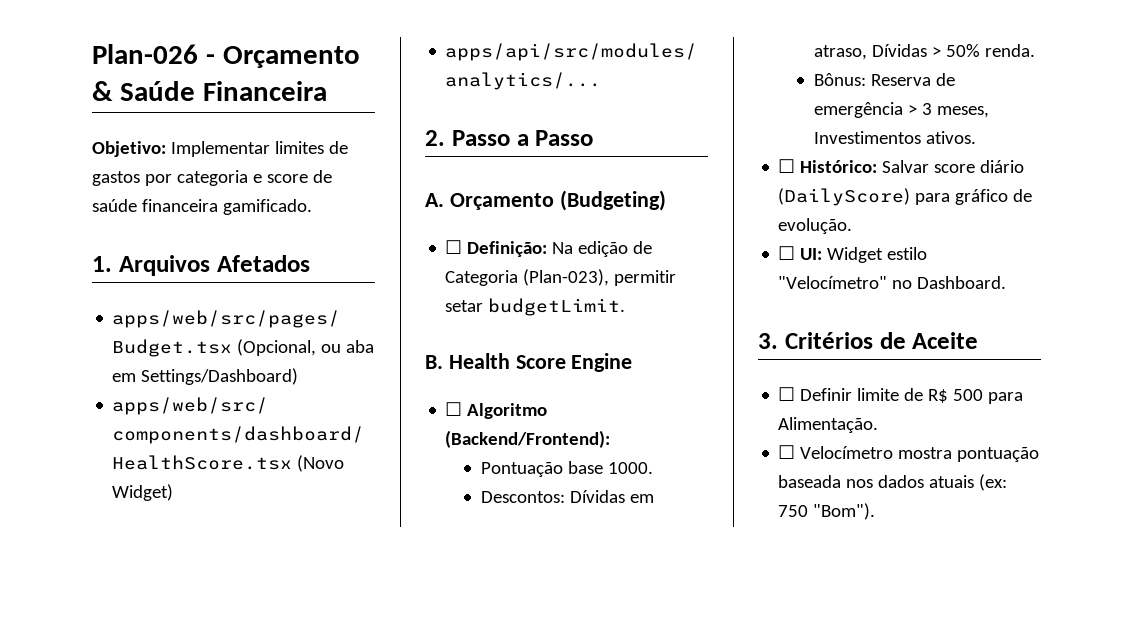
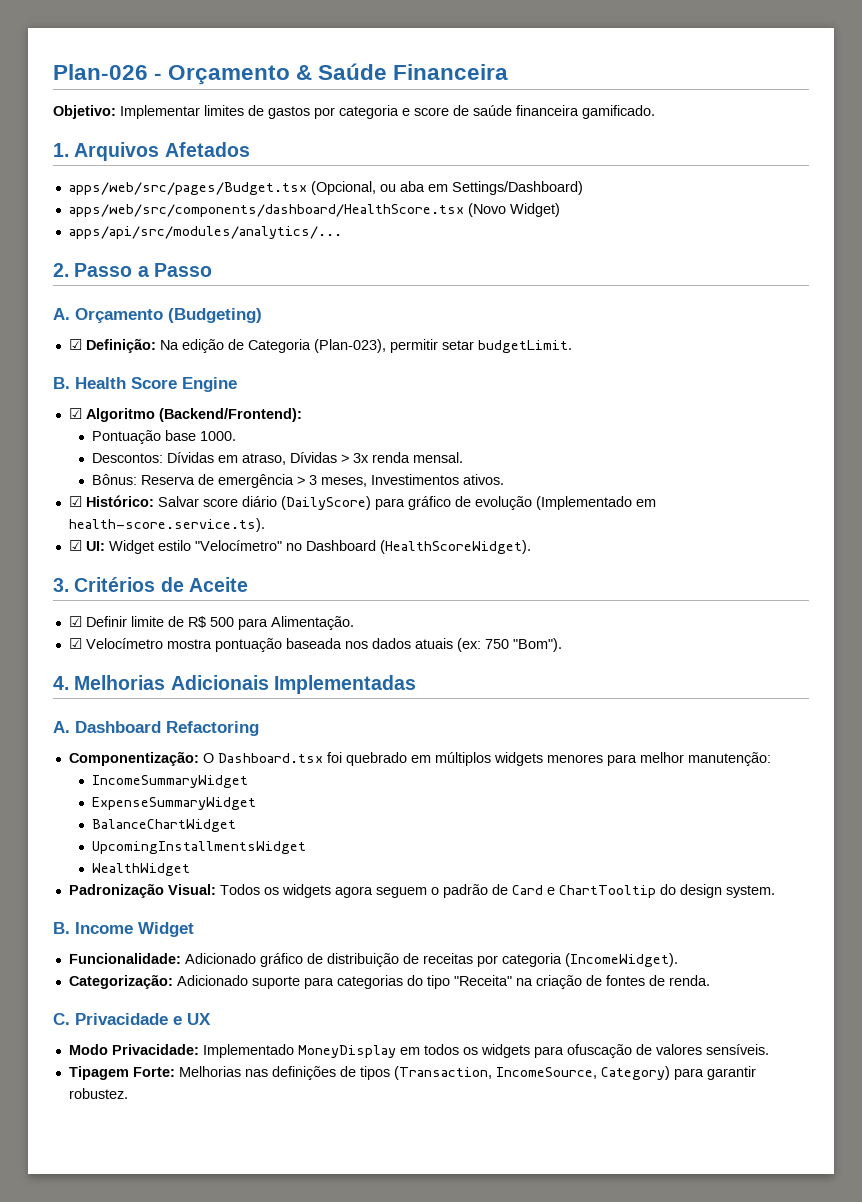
[445,240,463,254] ☐ -> [68,339,82,350] ☑
[445,402,463,416] ☐ -> [68,408,82,419] ☑
[945,44,1035,57] 50% renda. -> [353,452,464,463] 3x renda mensal.
[778,159,796,173] ☐ -> [68,496,82,507] ☑
[778,218,853,234] [778,246,796,260] evolução. // ☐ -> [474,496,656,510] [68,518,265,532] [68,540,82,551] evolução (Implementado em health-score.service.ts). // ☑
[917,276,1007,289] Dashboard. -> [305,540,531,554] Dashboard (HealthScoreWidget).
[778,387,796,401] ☐ -> [68,616,82,627] ☑
[778,445,796,459] ☐ -> [68,638,82,649] ☑
(876, 511) none -> [53,675,416,694] [53,721,259,736] [68,751,771,766] [92,775,249,788] [92,797,257,810] [92,819,237,832] [92,841,307,854] [92,863,191,876] [68,883,775,898] [53,922,194,937] [68,953,678,967] [68,974,710,989] [53,1013,211,1025] [68,1044,769,1058] [68,1066,756,1080] [68,1088,128,1099] // 4. Melhorias Adicionais Implementadas // A. Dashboard Refactoring // Componentização: O Dashboard.tsx foi quebrado em múltiplos widgets menores para melhor manutenção: // IncomeSummaryWidget // ExpenseSummaryWidget // BalanceChartWidget // UpcomingInstallmentsWidget // WealthWidget // Padronização Visual: Todos os widgets agora seguem o padrão de Card e ChartTooltip do design system. // B. Income Widget // Funcionalidade: Adicionado gráfico de distribuição de receitas por categoria (IncomeWidget). // Categorização: Adicionado suporte para categorias do tipo "Receita" na criação de fontes de renda. // C. Privacidade e UX // Modo Privacidade: Implementado MoneyDisplay em todos os widgets para ofuscação de valores sensíveis. // Tipagem Forte: Melhorias nas definições de tipos (Transaction, IncomeSource, Category) para garantir robustez.

